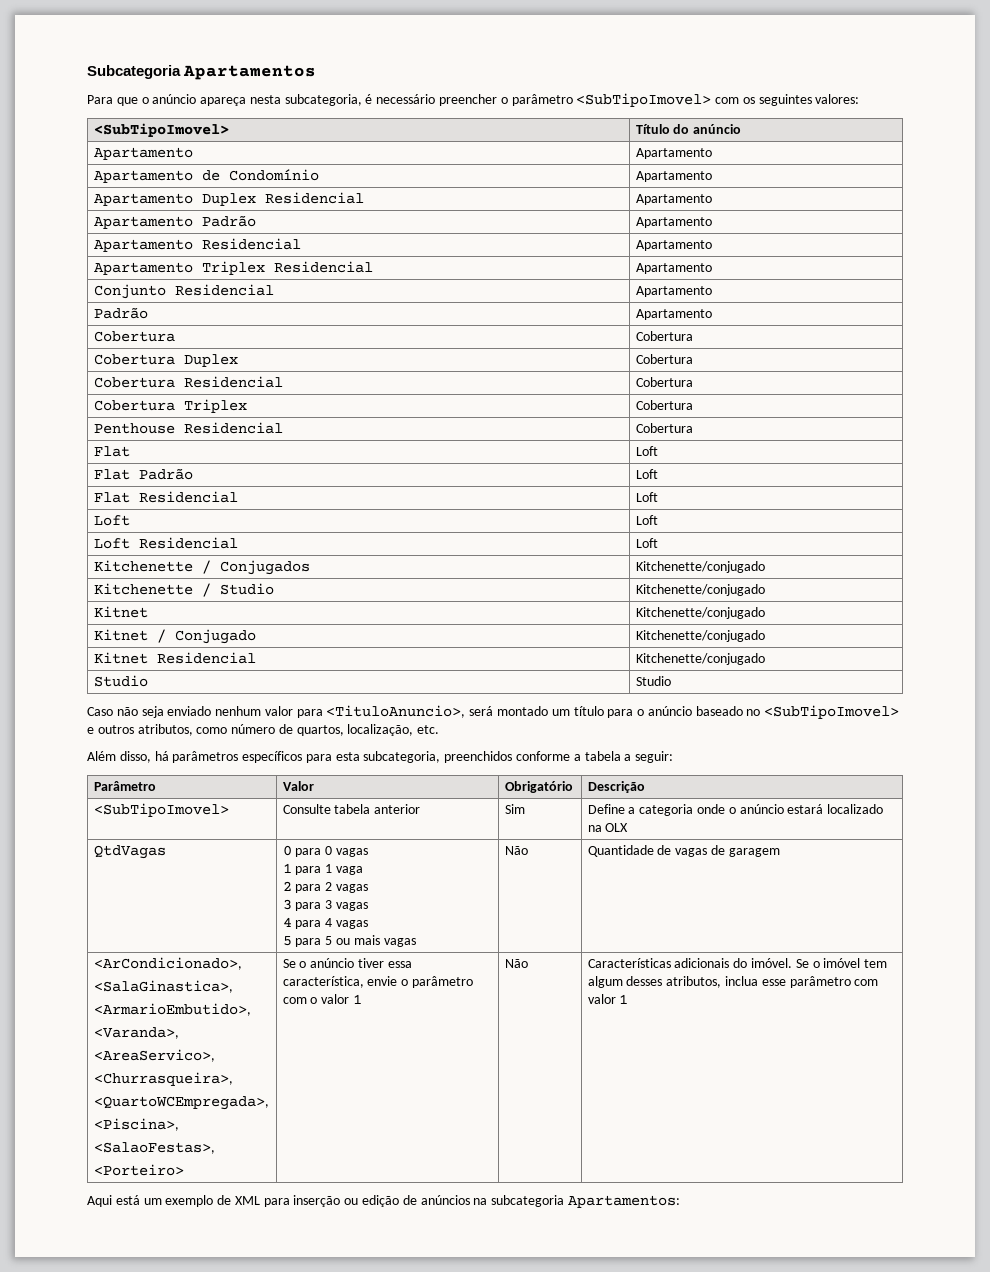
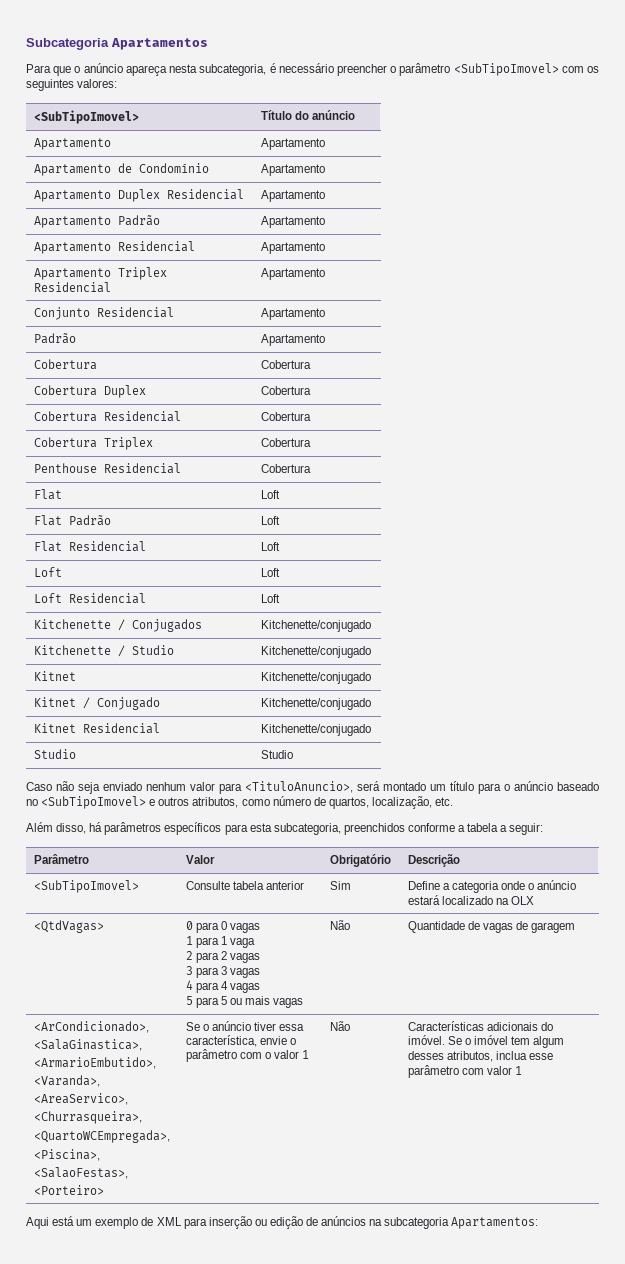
[93,845,166,859] QtdVagas -> [33,920,104,933] <QtdVagas>

